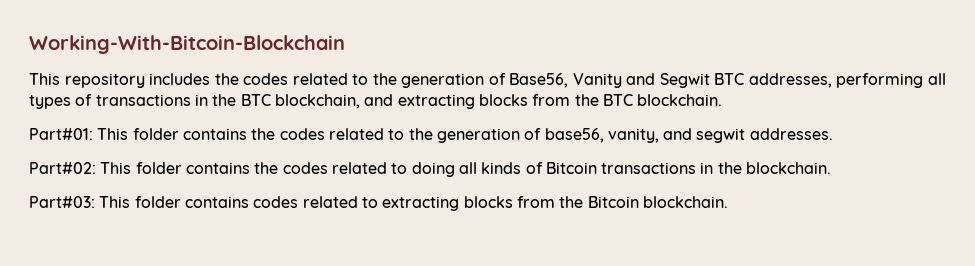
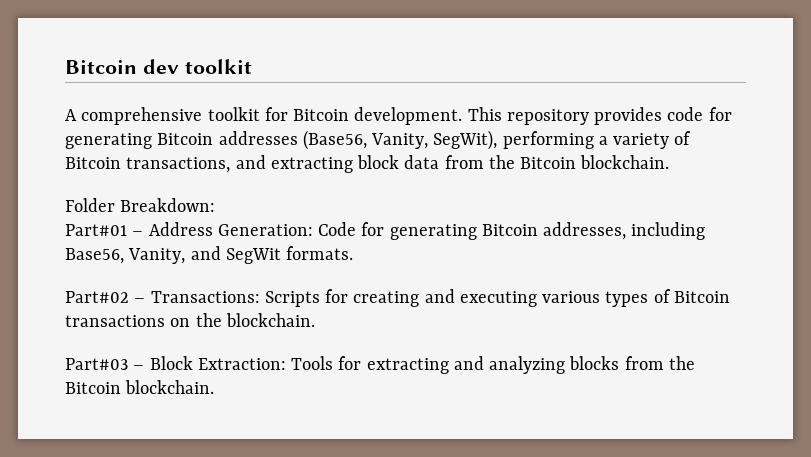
[29,35,345,54] [29,73,946,88] [29,94,723,109] [29,128,833,143] [29,162,522,177] Working-With-Bitcoin-Blockchain // This repository includes the codes related to the generation of Base56, Vanity and Segwit BTC addresses, performing all types of transactions in the BTC blockchain, and extracting blocks from the BTC blockchain. // Part#01: This folder contains the codes related to the generation of base56, vanity, and segwit addresses. // Part#02: This folder contains the codes related to doing all kinds -> [65,59,252,74] [65,107,732,125] [65,130,692,150] [65,155,670,173] [65,198,216,212] [65,222,706,240] [65,246,354,264] [65,289,649,307] Bitcoin dev toolkit // A comprehensive toolkit for Bitcoin development. This repository provides code for generating Bitcoin addresses (Base56, Vanity, SegWit), performing a variety of Bitcoin transactions, and extracting block data from the Bitcoin blockchain. // Folder Breakdown: // Part#01 – Address Generation: Code for generating Bitcoin addresses, including Base56, Vanity, and SegWit formats. // Part#02 – Transactions: Scripts for creating and executing various types
[700,162,714,174] in -> [170,318,191,327] on
[29,196,460,211] Part#03: This folder contains codes related to extracting -> [65,356,566,374] Part#03 – Block Extraction: Tools for extracting and analyzing

